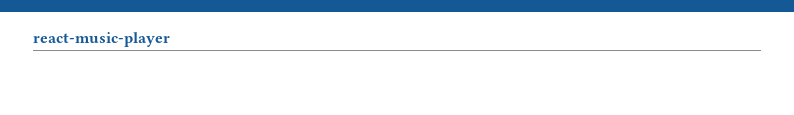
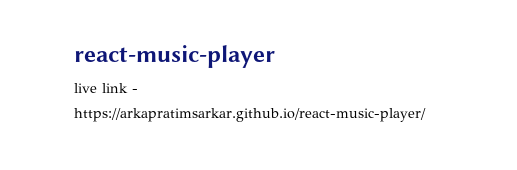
(170, 39) none -> [74,83,138,93] [74,108,426,122] // live link - https://arkapratimsarkar.github.io/react-music-player/

